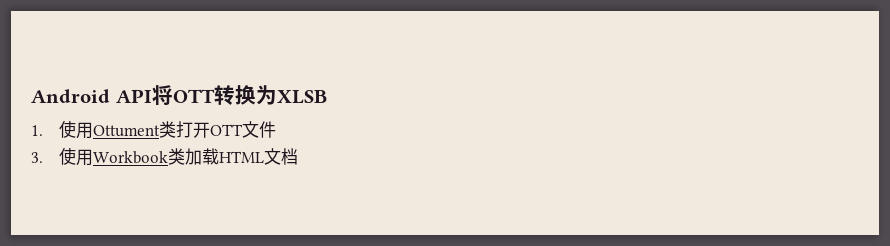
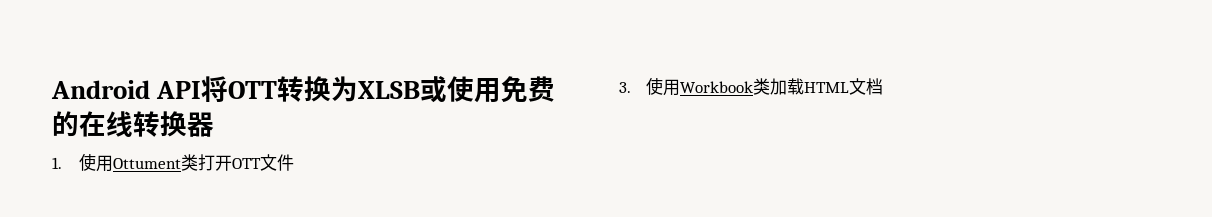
(327, 97) none -> [420,76,556,103] [52,111,214,137] 或使用免费的在线转换器

